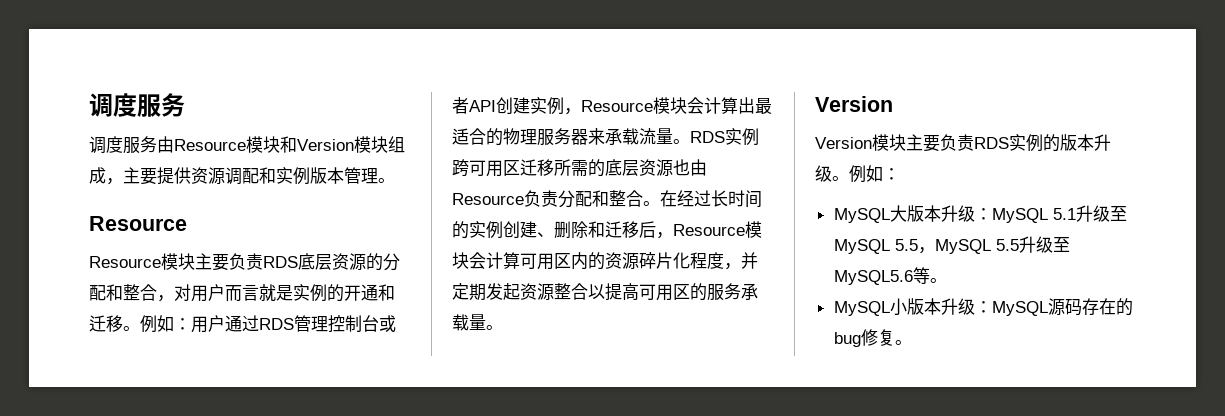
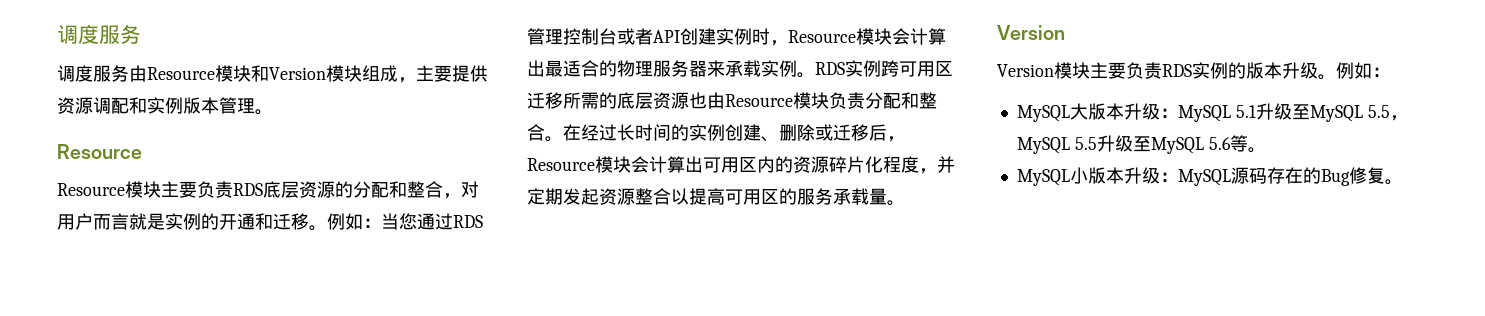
[191,315,225,333] 用户 -> [381,213,417,230] 当您
(564, 106) none -> [752,28,770,45] 时
[639,128,673,145] 流量 -> [761,60,797,77] 实例
(524, 199) none -> [793,92,829,109] 模块
[588,221,605,238] 和 -> [815,124,833,141] 或
(520, 260) none -> [685,156,703,173] 出
[833,270,913,285] MySQL5.6 -> [1150,137,1231,154] MySQL 5.6
[833,332,861,347] bug -> [1320,169,1350,186] Bug

